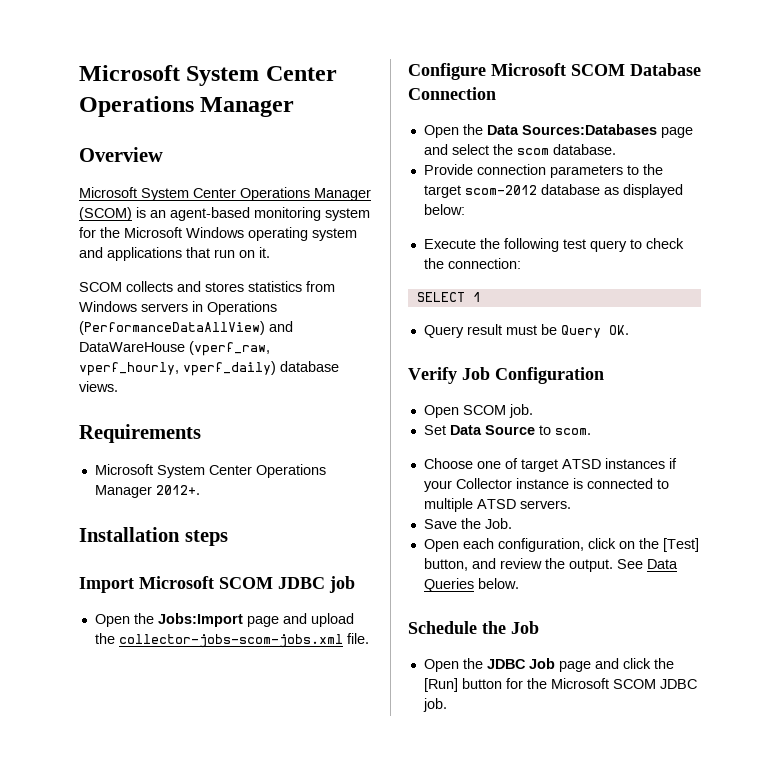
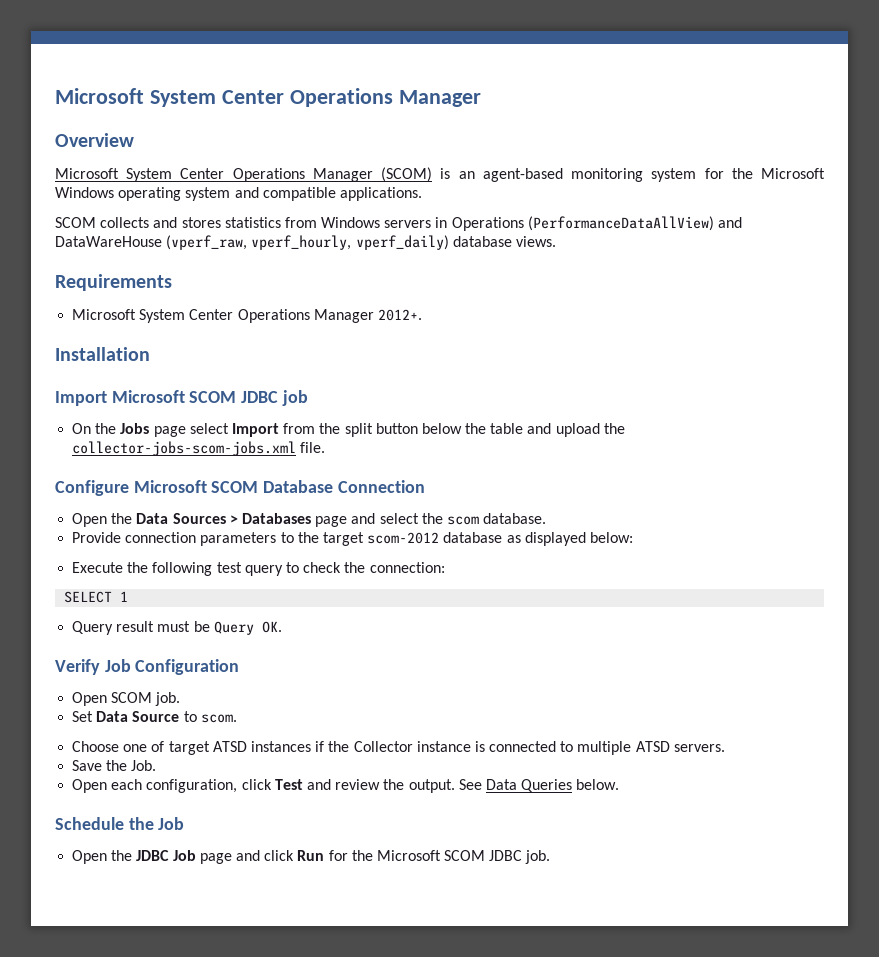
[107,247,270,261] applications that run on it. -> [262,187,422,201] compatible applications.
[184,530,228,546] steps -> (150, 354) none
[94,613,279,627] Open the Jobs:Import page -> [72,423,524,437] On the Jobs page select Import from the split button below the table
[521,124,657,135] Sources:Databases -> [172,513,311,524] Sources > Databases
[423,480,452,492] your -> [328,741,350,752] the
[618,538,699,552] [423,558,468,571] on the [Test] button, -> [274,779,303,790] Test
[653,658,674,669] [423,678,502,692] the [Run] button -> [297,850,325,861] Run

